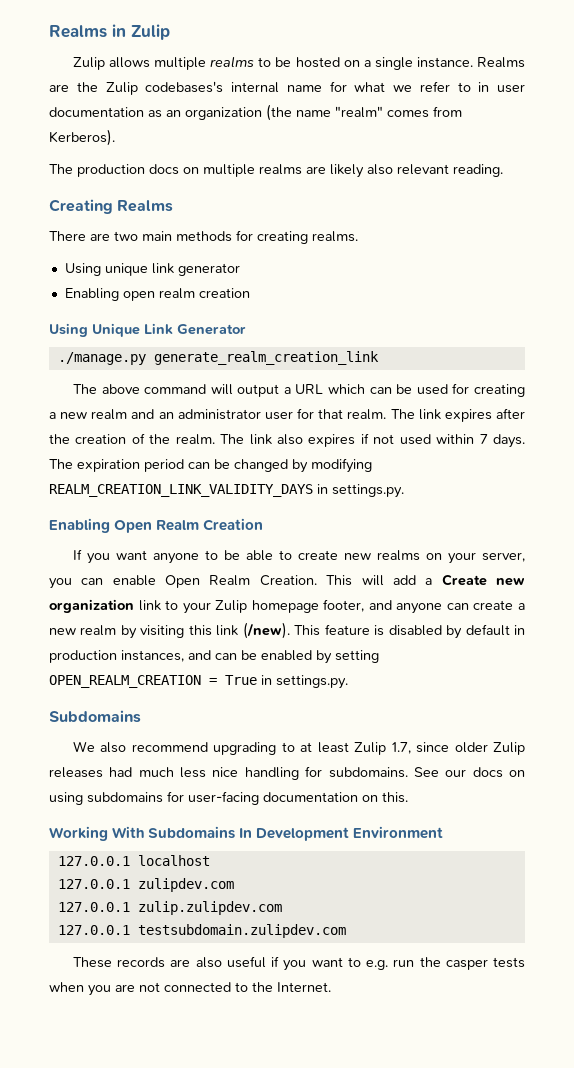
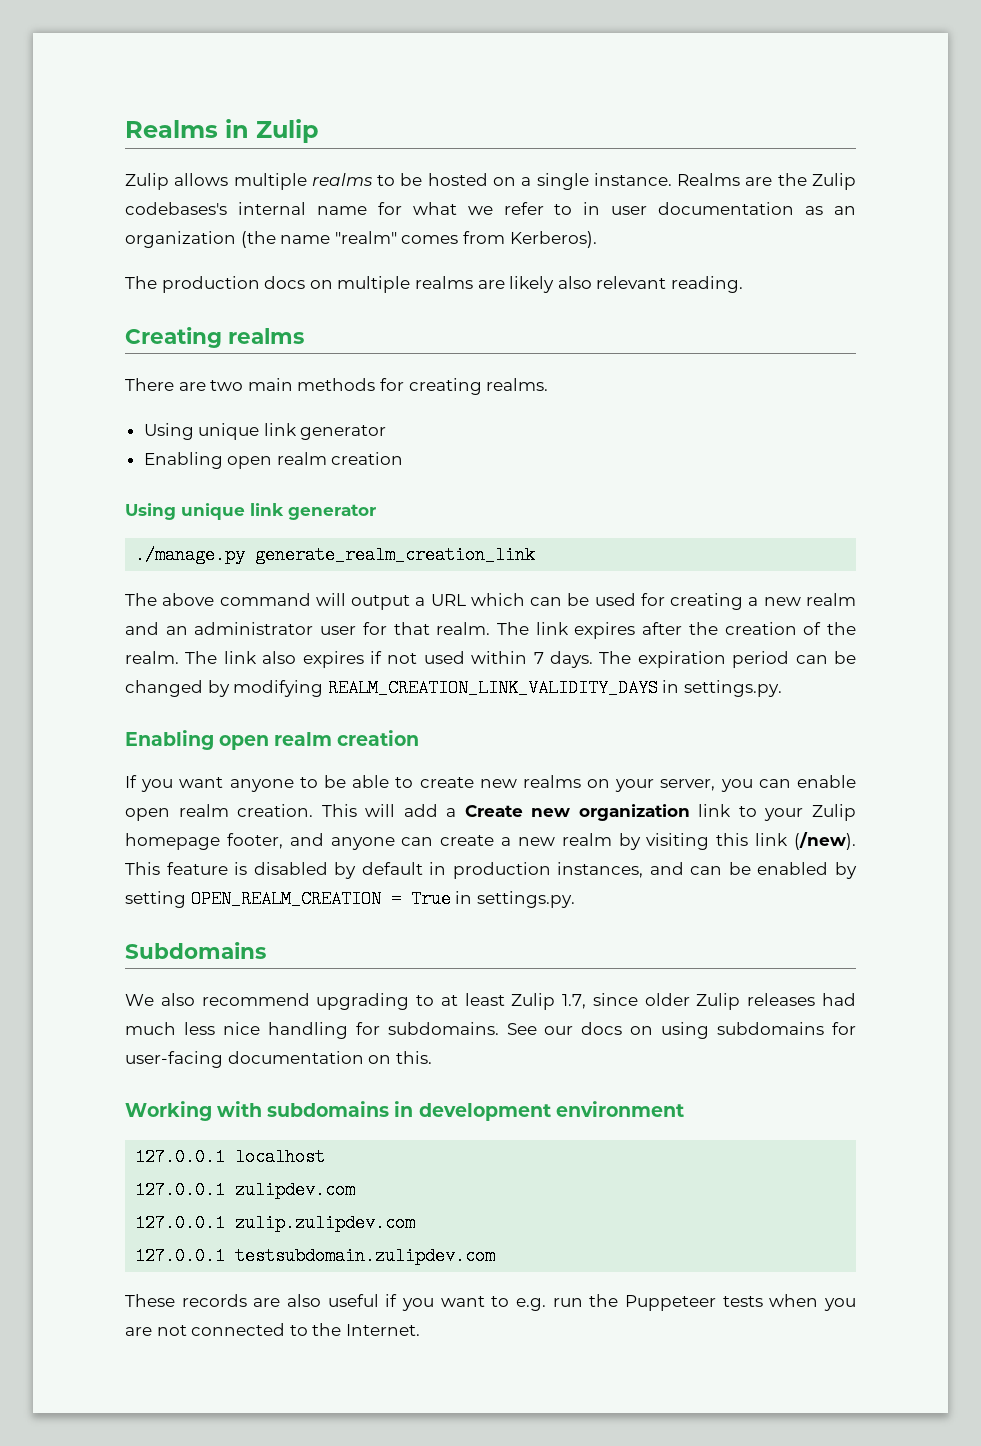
[117,200,174,212] Realms -> [228,328,304,344] realms
[92,323,246,337] Unique Link Generator -> [181,503,376,520] unique link generator
[114,518,264,533] Open Realm Creation -> [219,730,420,750] open realm creation
[165,575,317,588] Open Realm Creation. -> [125,804,314,821] open realm creation.
[112,826,444,841] With Subdomains In Development Environment -> [217,1101,684,1121] with subdomains in development environment
[445,959,488,970] casper -> [625,1295,717,1311] Puppeteer

